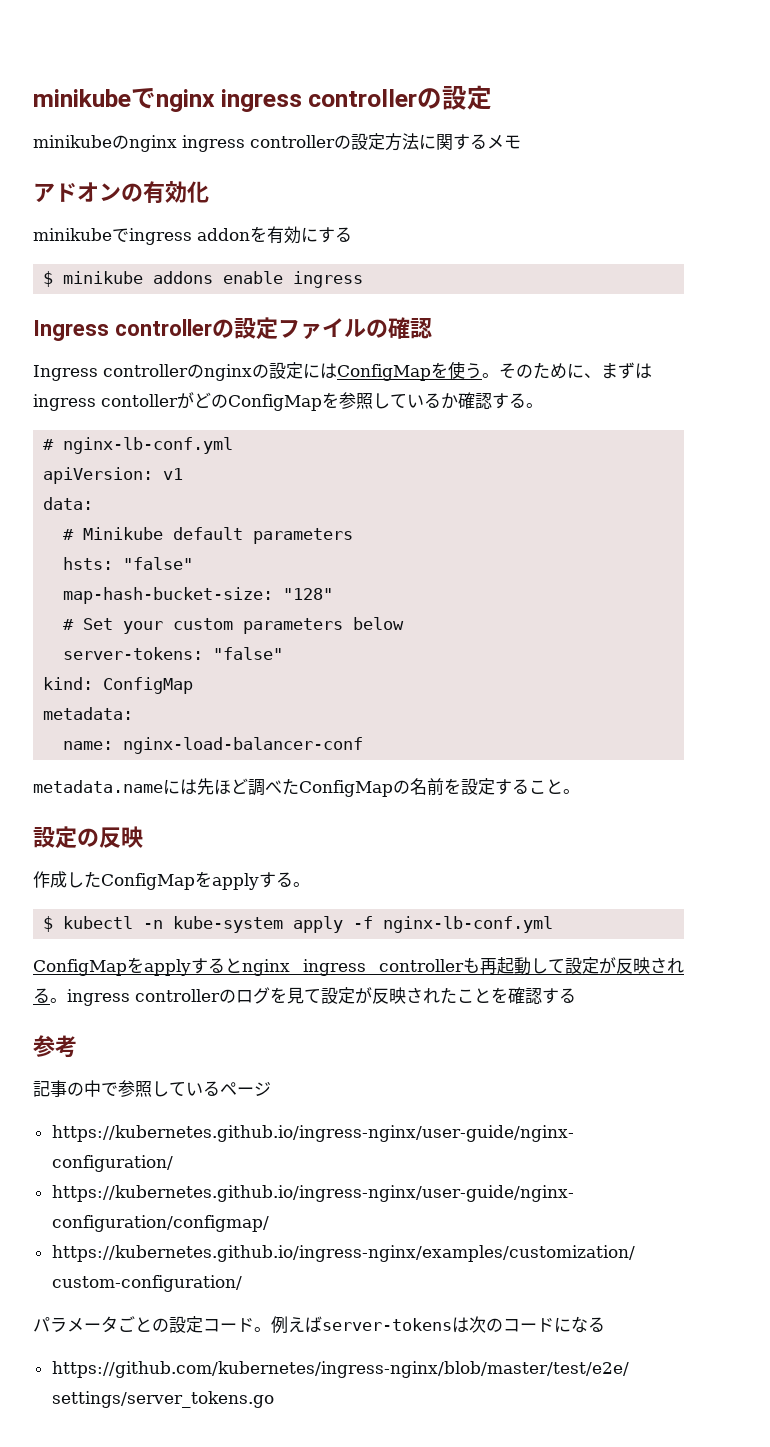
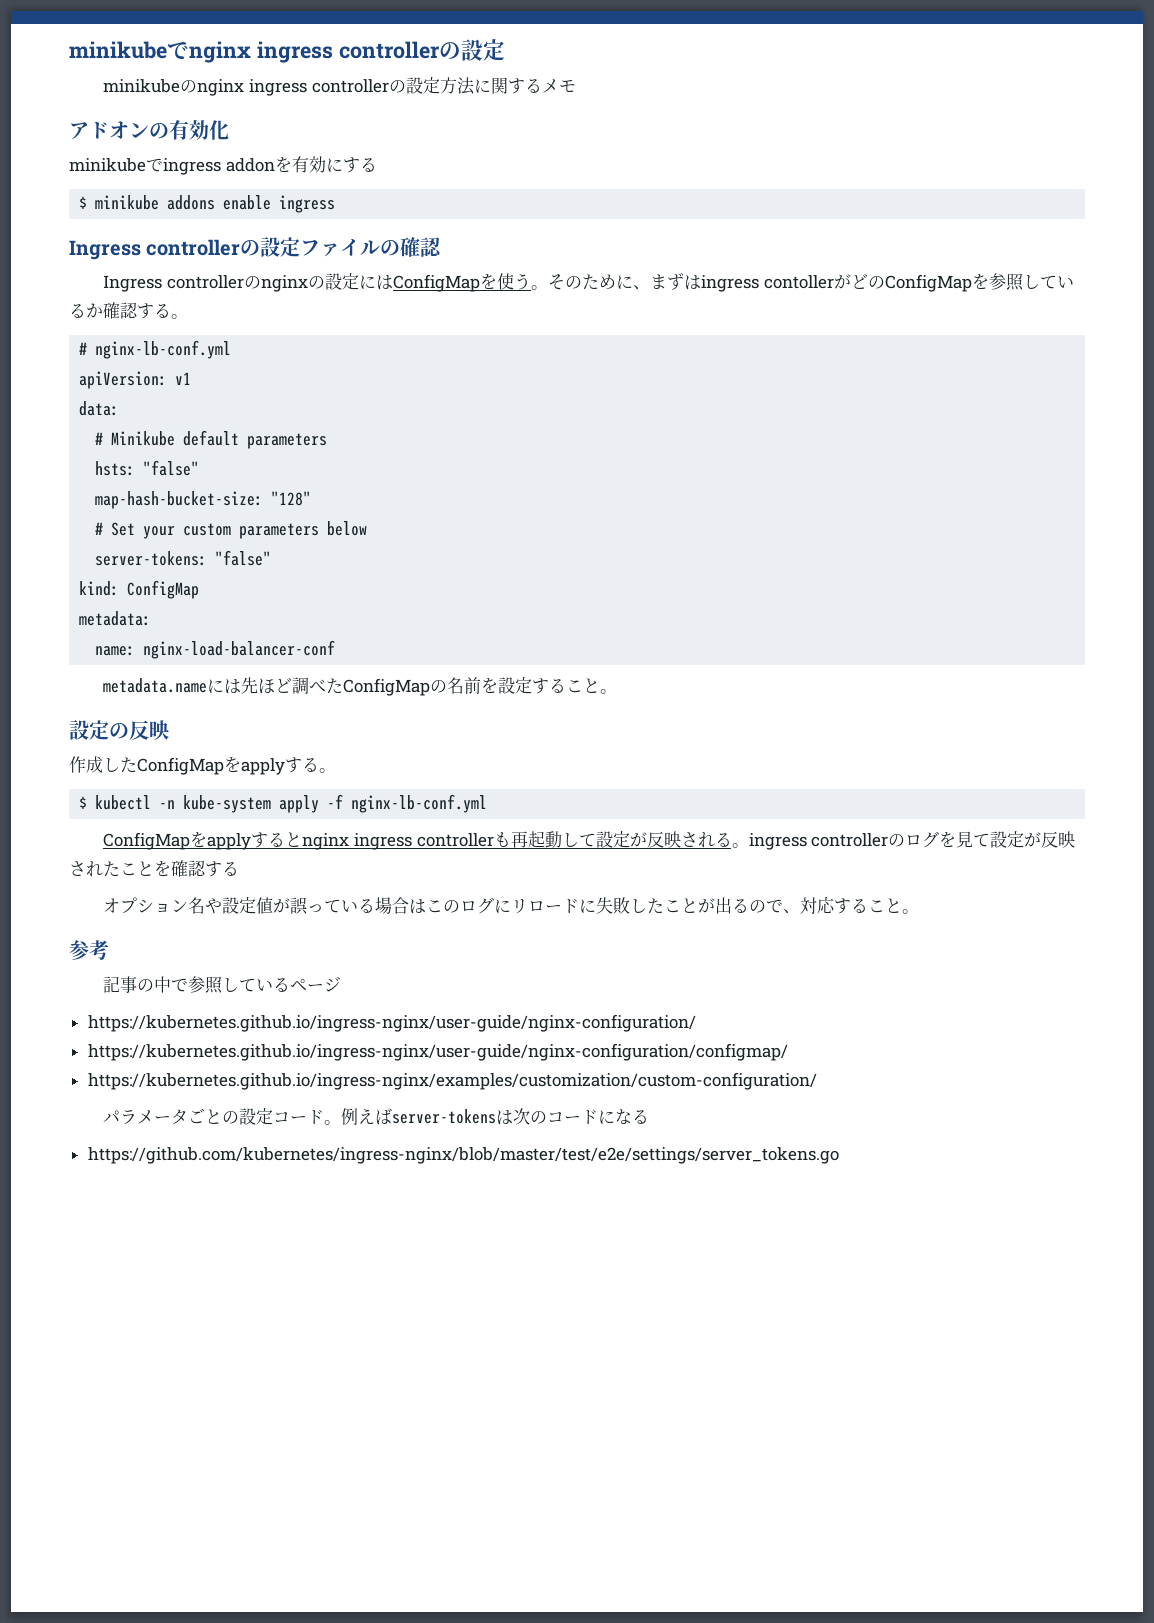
(576, 995) none -> [103,897,920,915] // オプション名や設定値が誤っている場合はこのログにリロードに失敗したことが出るので、対応すること。

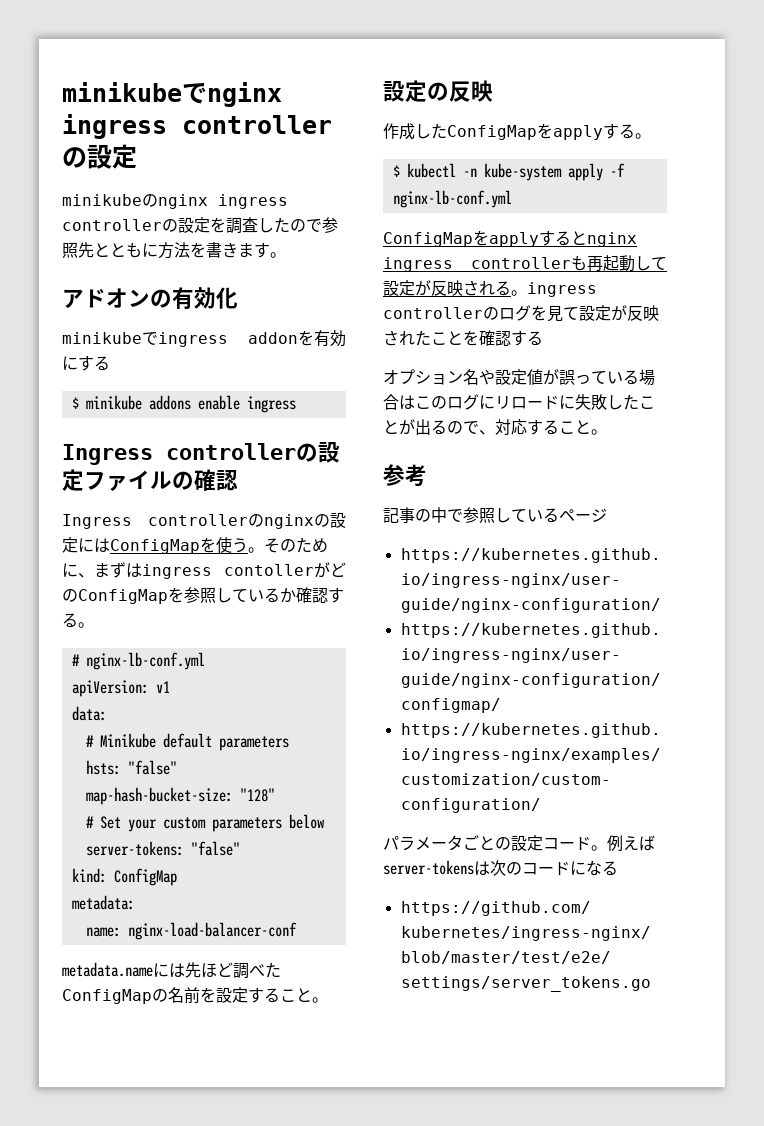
[439,77,576,95] 方法に関するメモ -> [210,217,338,234] [62,242,286,259] を調査したので参照先とともに方法を書きます。

